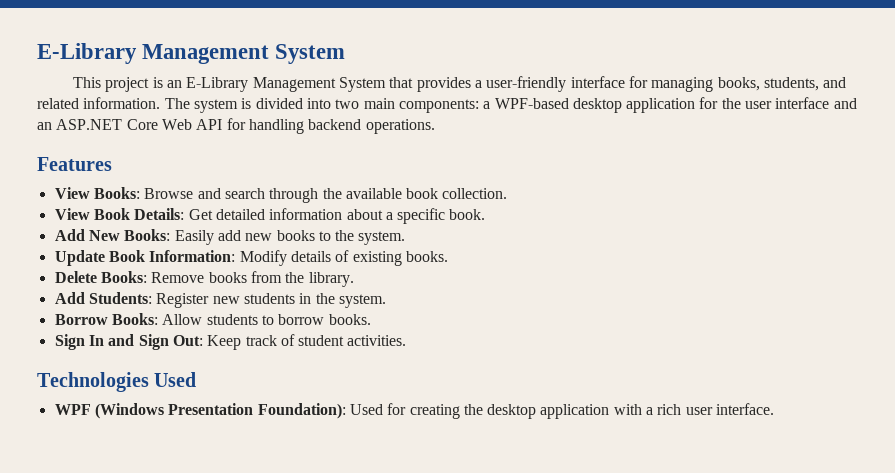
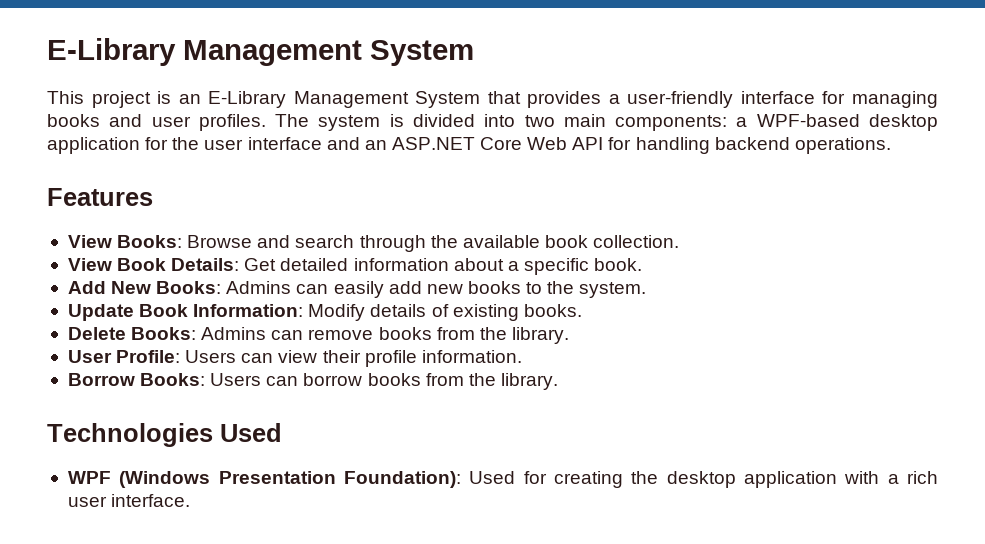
[717,77,847,91] [37,97,161,109] books, students, and related information. -> [47,114,266,131] books and user profiles.
[174,230,214,245] Easily -> [226,281,384,298] Admins can easily
[151,271,354,287] [54,292,386,308] [54,313,371,325] [54,334,407,350] Remove books from the library. // Add Students: Register new students in the system. // Borrow Books: Allow students to borrow books. // Sign In and Sign Out: Keep track of student activities. -> [201,327,569,344] [67,350,522,367] [67,373,558,390] Admins can remove books from the library. // User Profile: Users can view their profile information. // Borrow Books: Users can borrow books from the library.

